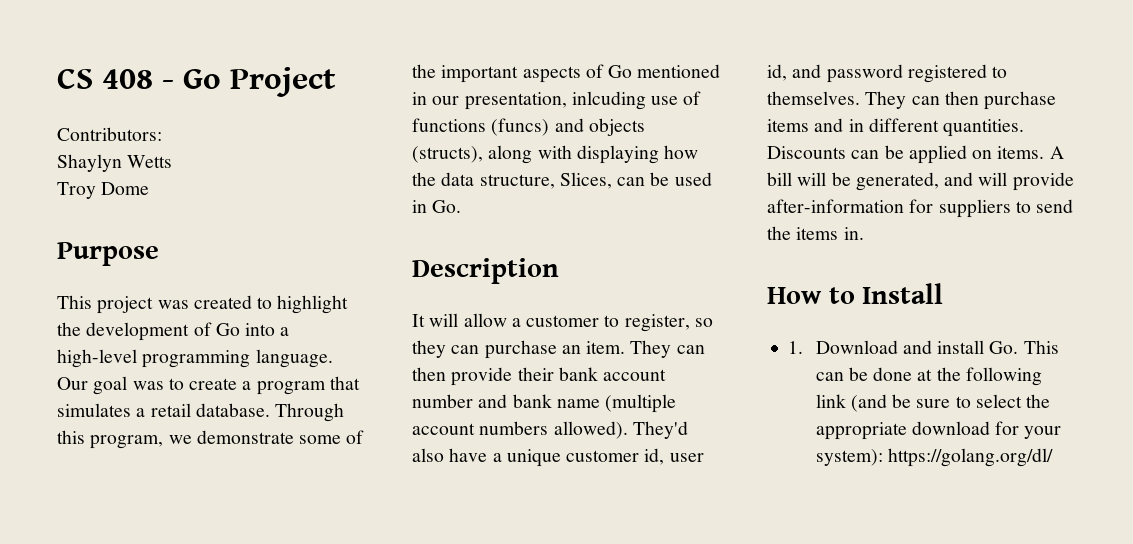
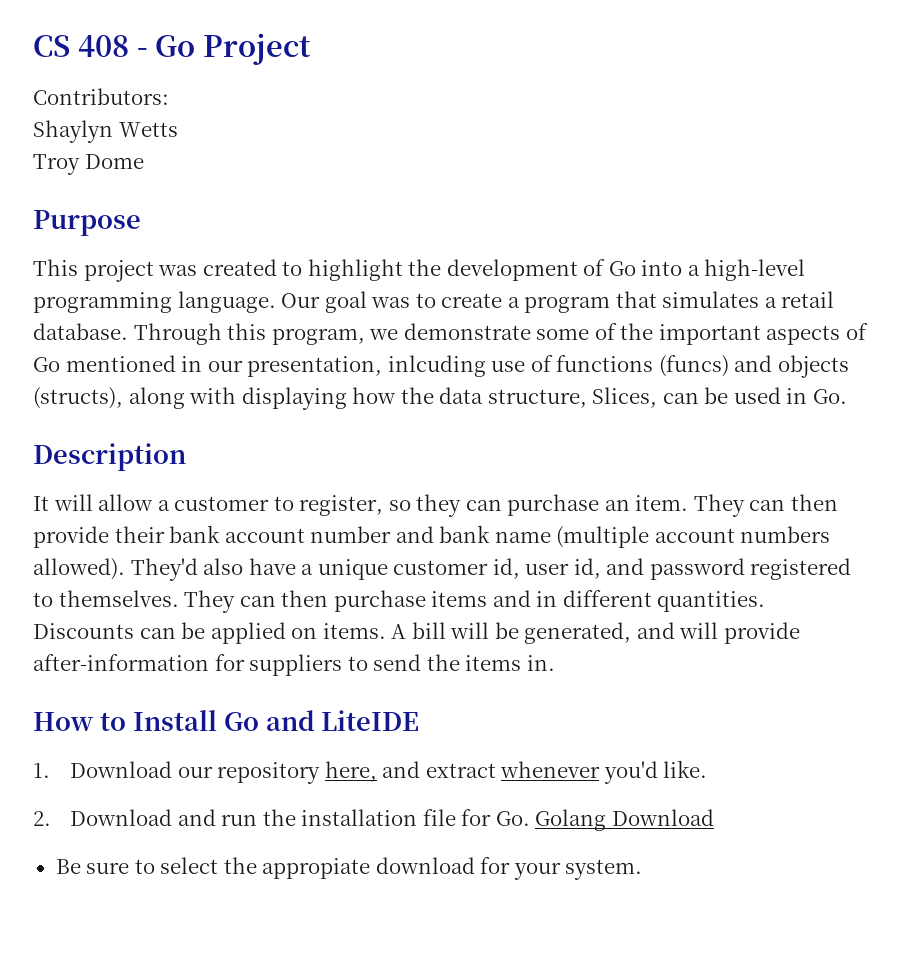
[788,340,1059,354] [815,367,1042,386] [815,394,912,412] // 1. Download and install Go. This can be done at the following link (and be -> [223,710,420,731] [33,760,708,784] [33,809,714,831] [55,859,81,874] Go and LiteIDE // 1. Download our repository here, and extract whenever you'd like. // 2. Download and run the installation file for Go. Golang Download // Be
[815,422,907,440] appropriate -> [262,858,371,879] appropiate
[815,448,1053,467] system): https://golang.org/dl/ -> [565,859,643,880] system.

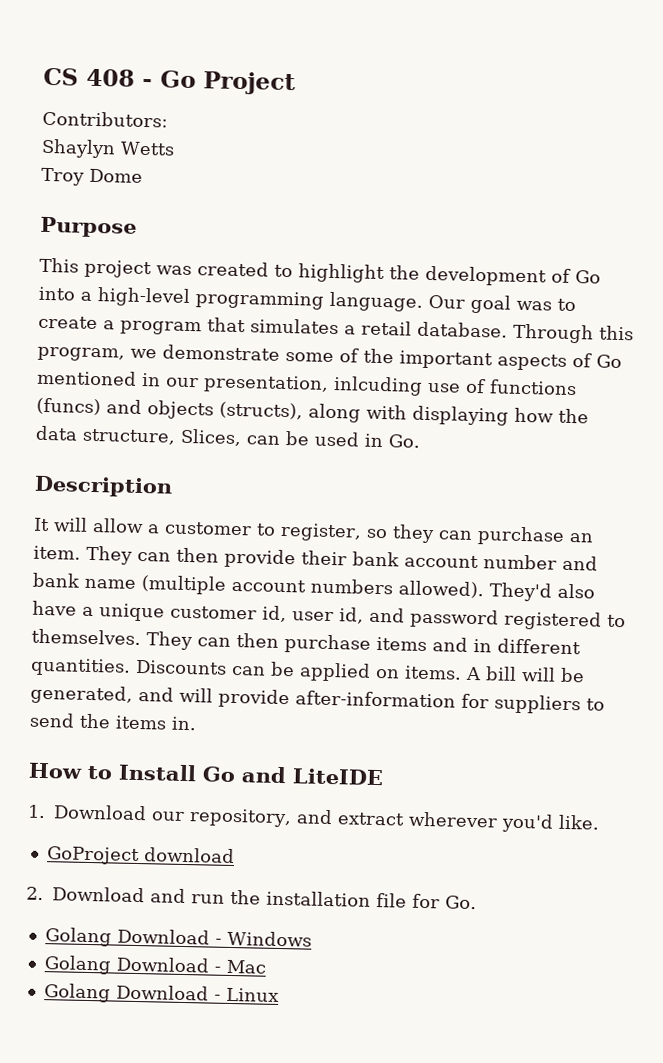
[217,761,377,784] repository here, -> [189,808,292,828] repository,
[500,761,601,778] whenever -> [407,811,498,828] wherever
(708, 769) none -> [45,846,235,866] // GoProject download
[535,809,714,831] [55,857,643,880] Golang Download // Be sure to select the appropiate download for your system. -> [44,927,312,947] [43,955,266,975] [43,983,279,1003] // Golang Download - Windows // Golang Download - Mac // Golang Download - Linux

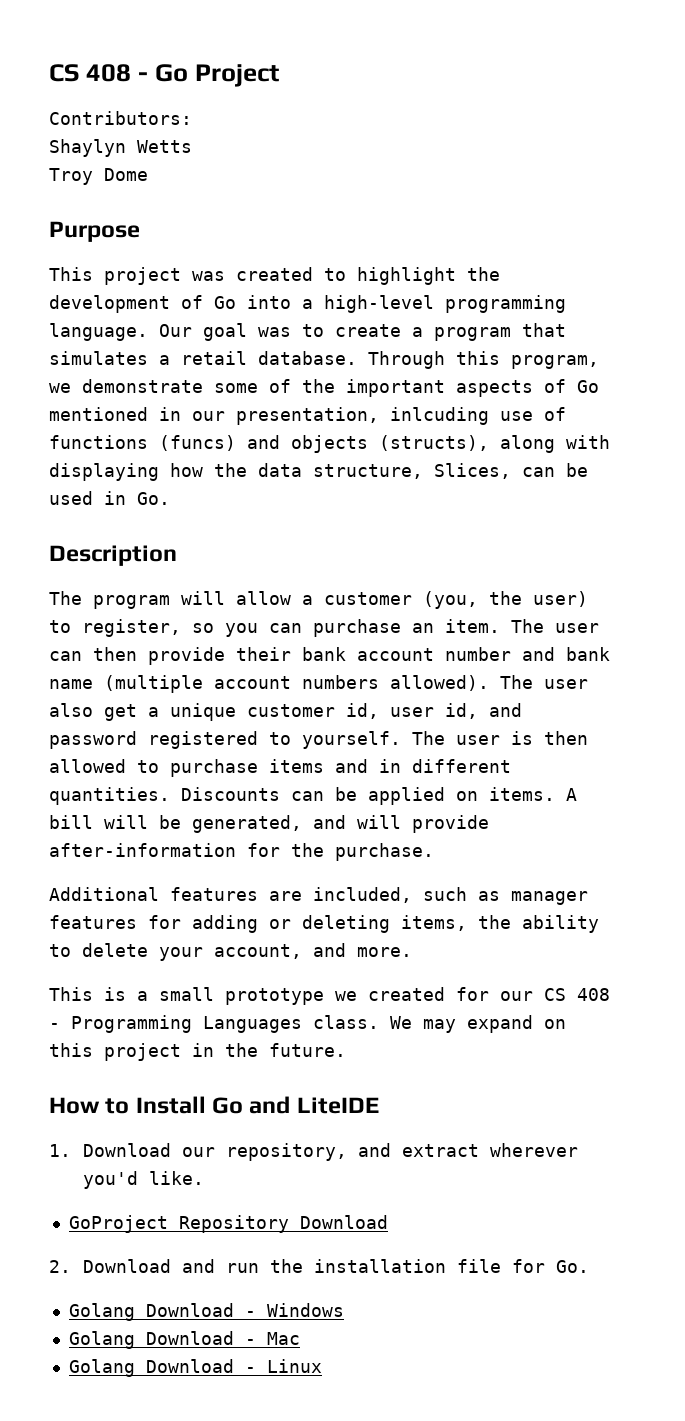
[33,517,50,532] It -> [49,591,170,609] The program
(252, 528) none -> [423,591,588,609] (you, the user)
[391,524,435,544] they -> [225,623,258,637] you
[86,545,133,565] They -> [511,619,599,633] The user
[489,582,595,602] [32,600,77,616] They'd also have -> [500,675,588,689] [49,703,137,721] The user also get
[31,628,279,651] themselves. They can then -> [302,731,588,749] [49,759,159,773] yourself. The user is then allowed to
[494,694,605,715] [29,712,197,731] suppliers to send the items in. -> [291,843,434,861] [49,887,588,905] [49,915,599,933] [49,943,412,961] [49,987,610,1005] [49,1015,566,1033] [49,1043,346,1061] the purchase. // Additional features are included, such as manager features for adding or deleting items, the ability to delete your account, and more. // This is a small prototype we created for our CS 408 - Programming Languages class. We may expand on this project in the future.
[143,847,235,864] download -> [178,1215,388,1233] Repository Download

